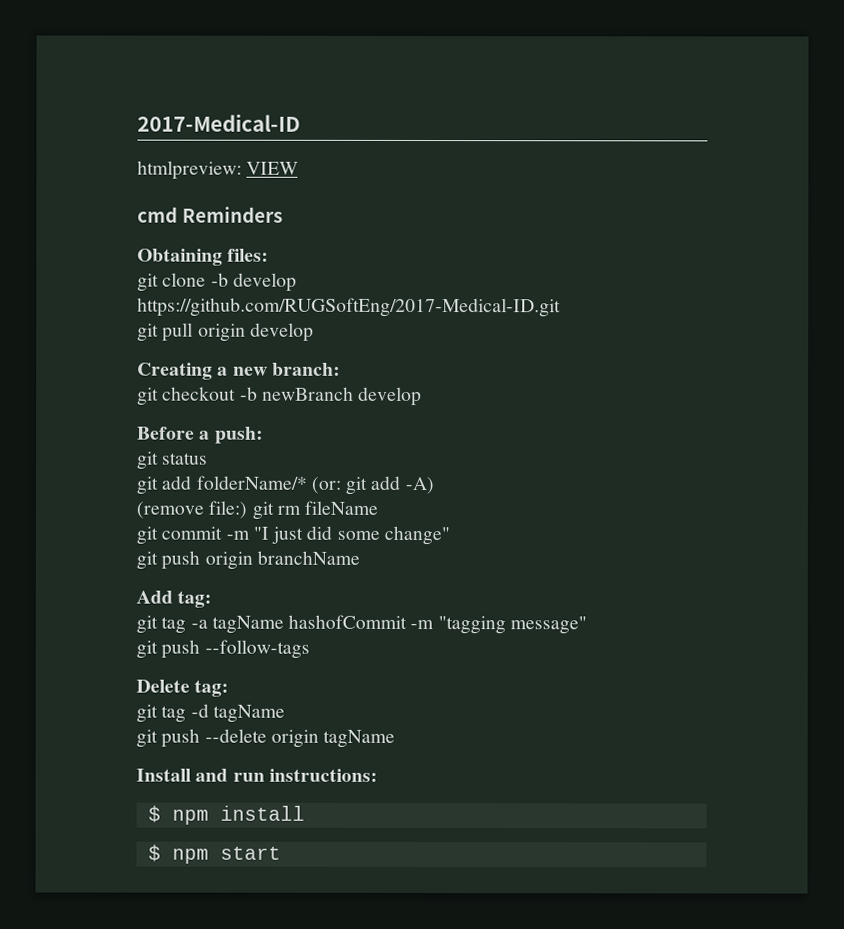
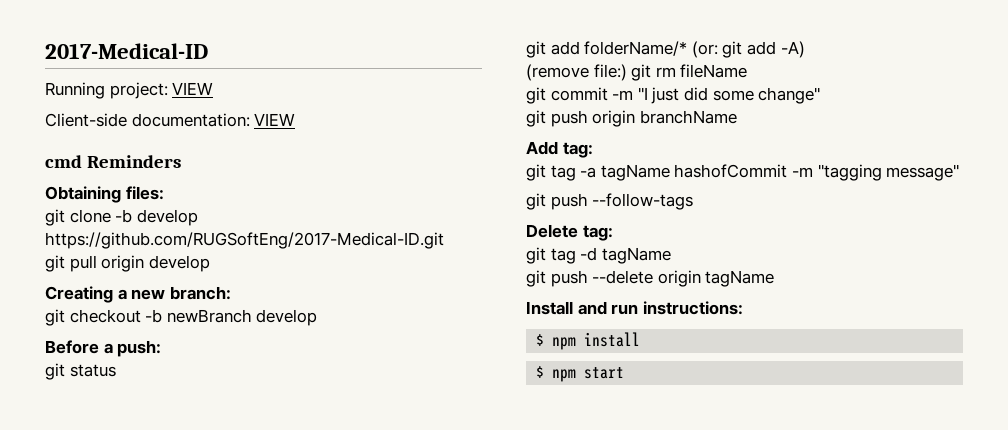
[137,160,242,180] htmlpreview: -> [45,82,214,99] [45,113,250,127] Running project: VIEW // Client-side documentation:

